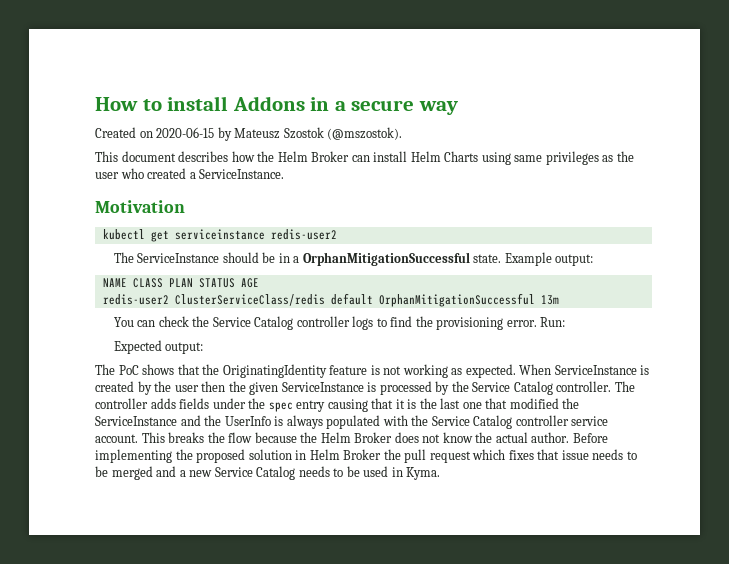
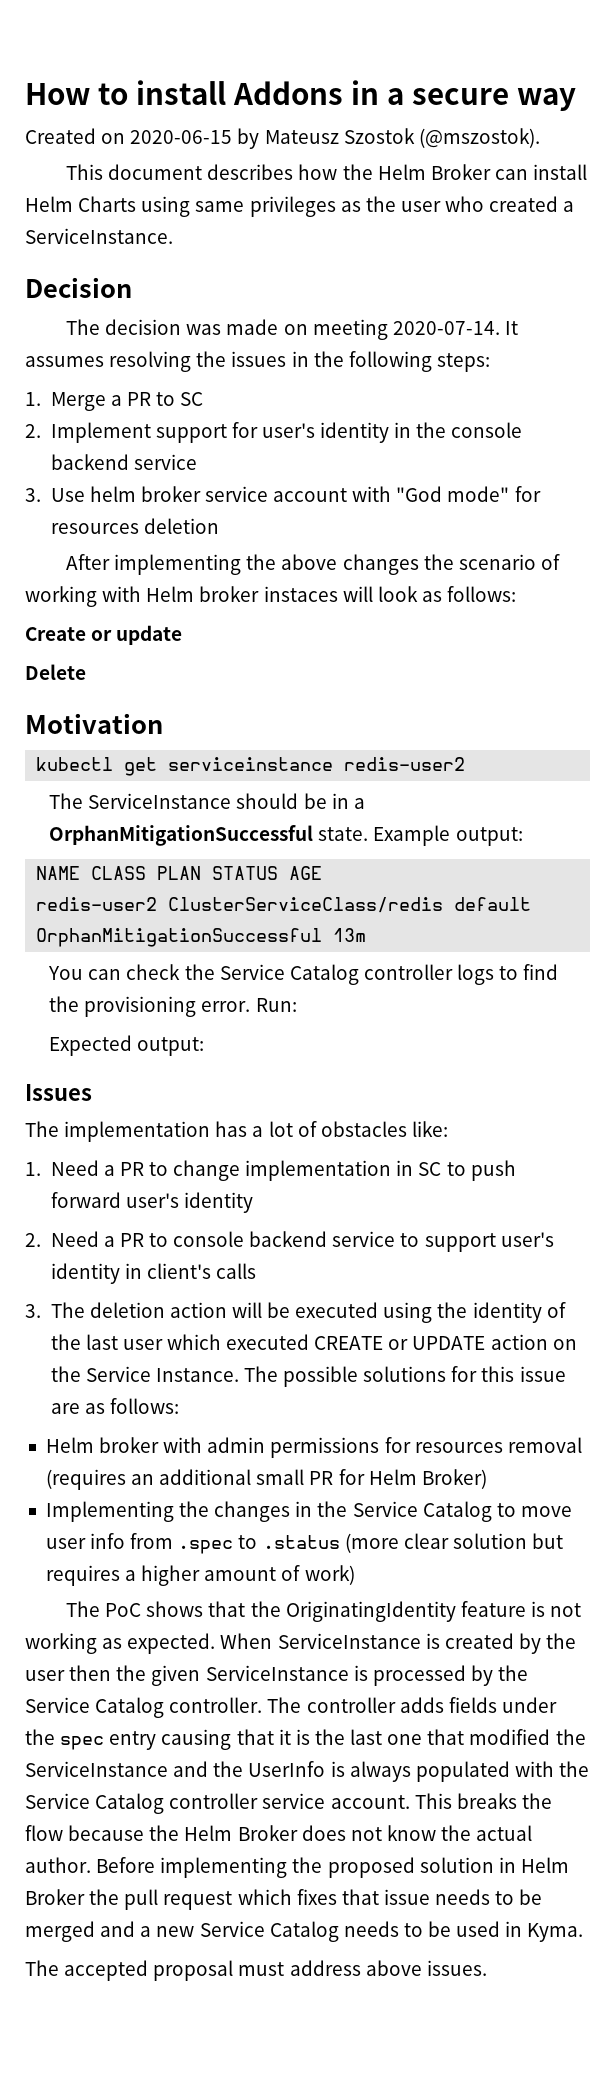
(285, 174) none -> [25,277,132,298] [66,319,518,340] [25,351,490,372] [25,392,204,411] [25,422,523,443] [50,454,197,470] [25,486,541,502] [50,518,219,534] [66,554,560,575] [25,586,517,607] [25,625,183,645] [25,664,86,680] // Decision // The decision was made on meeting 2020-07-14. It assumes resolving the issues in the following steps: // 1. Merge a PR to SC // 2. Implement support for user's identity in the console backend service // 3. Use helm broker service account with "God mode" for resources deletion // After implementing the above changes the scenario of working with Helm broker instaces will look as follows: // Create or update // Delete
(204, 348) none -> [25,1084,92,1101] [25,1121,448,1142] [25,1160,516,1181] [50,1192,253,1213] [25,1231,554,1252] [50,1263,256,1284] [25,1302,566,1323] [50,1334,577,1350] [50,1366,566,1387] [50,1398,179,1414] [45,1437,582,1458] [45,1469,487,1490] [45,1501,572,1522] [45,1533,564,1554] [45,1565,355,1586] // Issues // The implementation has a lot of obstacles like: // 1. Need a PR to change implementation in SC to push forward user's identity // 2. Need a PR to console backend service to support user's identity in client's calls // 3. The deletion action will be executed using the identity of the last user which executed CREATE or UPDATE action on the Service Instance. The possible solutions for this issue are as follows: // Helm broker with admin permissions for resources removal (requires an additional small PR for Helm Broker) // Implementing the changes in the Service Catalog to move user info from .spec to .status (more clear solution but requires a higher amount of work)
(441, 473) none -> [25,1960,487,1981] // The accepted proposal must address above issues.

